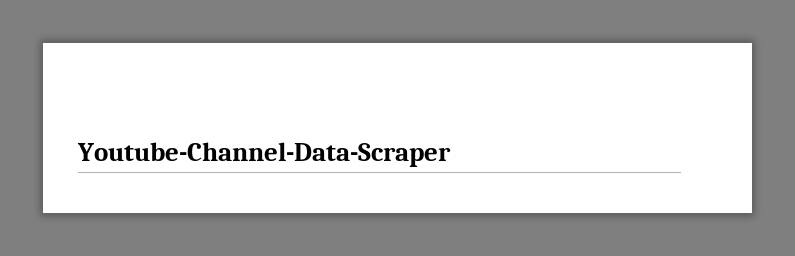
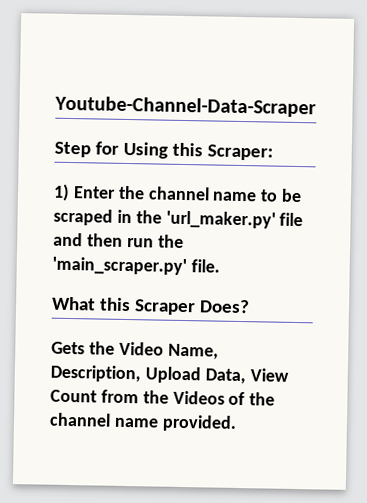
(451, 154) none -> [54,141,273,161] [53,183,303,203] [53,208,304,229] [53,232,184,248] [52,256,220,276] [51,296,250,316] [51,341,219,360] [50,364,289,385] [50,389,276,406] [49,412,237,432] // Step for Using this Scraper: // 1) Enter the channel name to be scraped in the 'url_maker.py' file and then run the 'main_scraper.py' file. // What this Scraper Does? // Gets the Video Name, Description, Upload Data, View Count from the Videos of the channel name provided.

